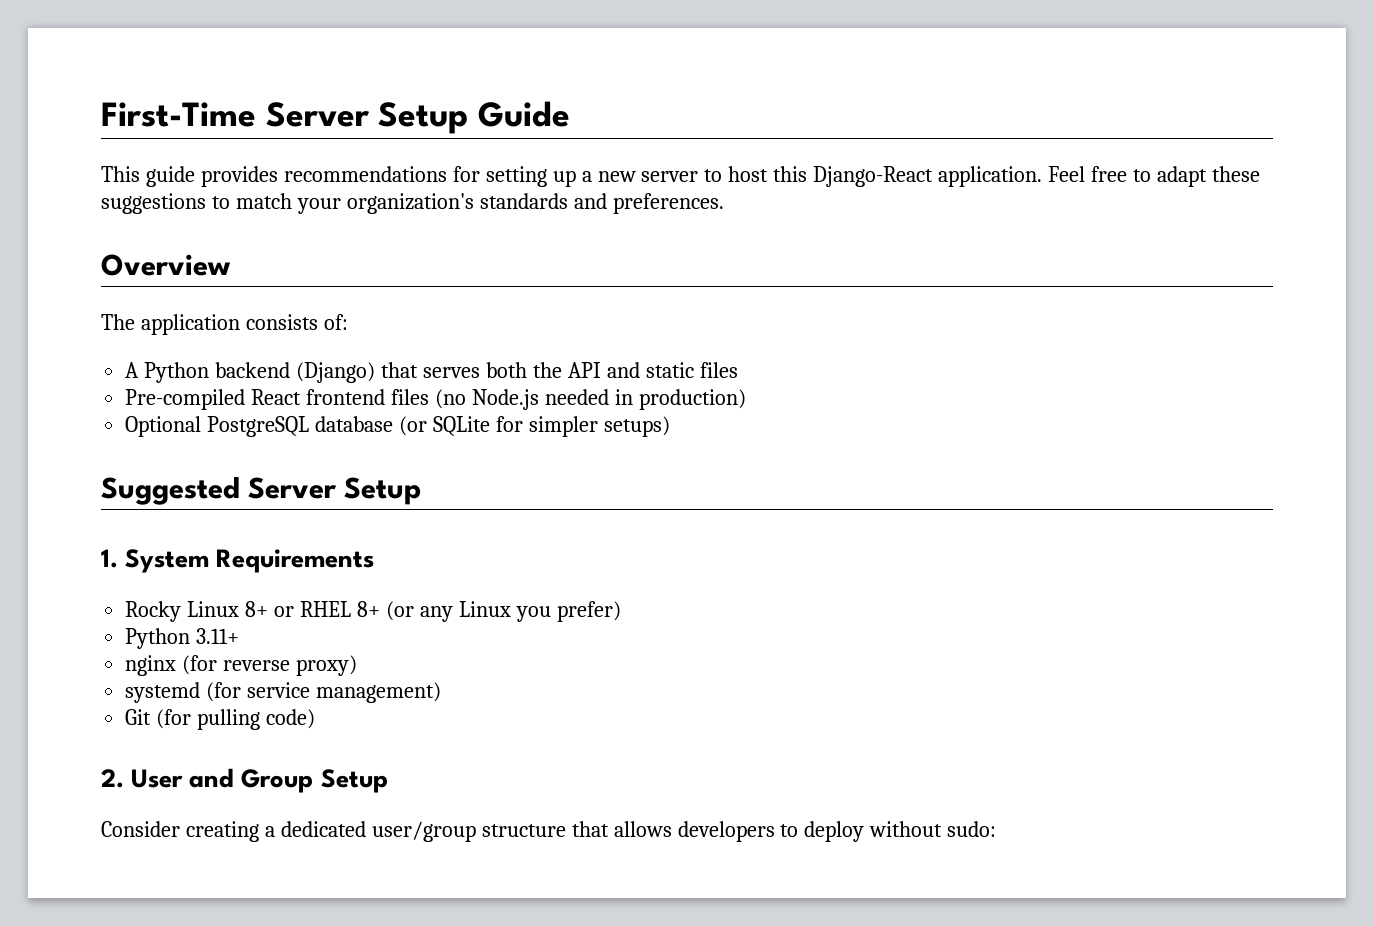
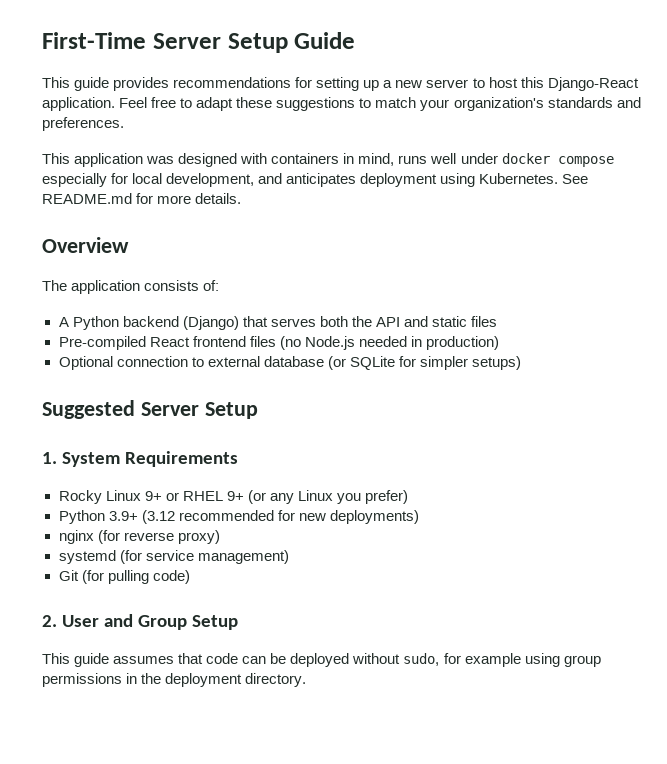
(724, 203) none -> [42,153,614,167] [42,173,589,187] [42,193,242,204] // This application was designed with containers in mind, runs well under docker compose especially for local development, and anticipates deployment using Kubernetes. See README.md for more details.
[207,416,310,437] PostgreSQL -> [116,356,260,367] connection to external
[245,601,269,617] 8+ -> [144,491,162,501] 9+
[356,601,380,617] 8+ -> [226,491,244,501] 9+
[196,628,240,644] 3.11+ -> [108,510,419,524] 3.9+ (3.12 recommended for new deployments)
[101,821,997,842] Consider creating a dedicated user/group structure that allows developers to deploy without sudo: -> [42,653,601,667] [42,673,307,687] This guide assumes that code can be deployed without sudo, for example using group permissions in the deployment directory.

